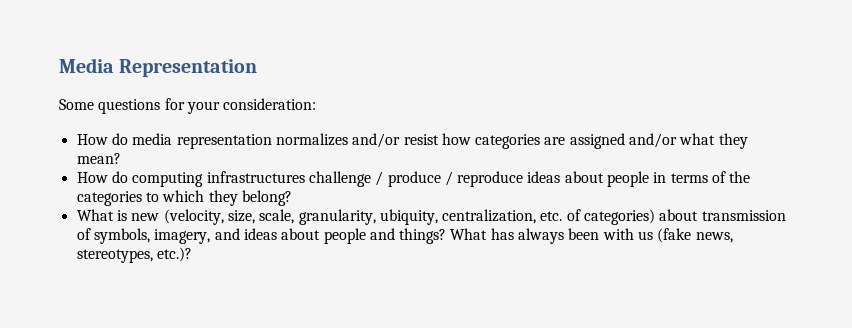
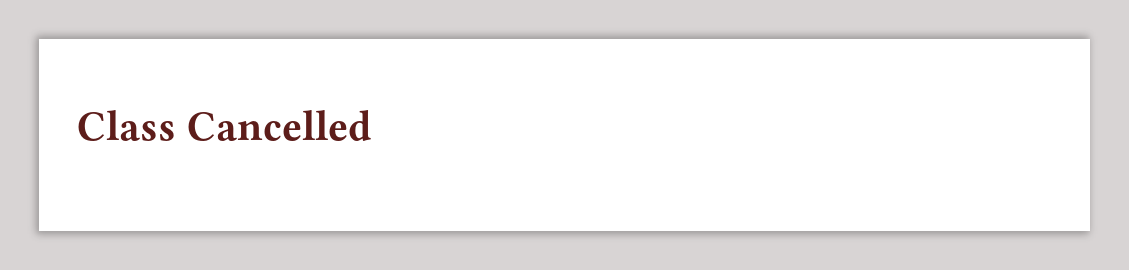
[59,58,258,77] [59,98,317,114] [76,133,748,149] [76,153,121,164] [76,171,751,187] [76,190,292,206] [76,209,786,225] [76,228,733,244] [76,247,192,263] Media Representation // Some questions for your consideration: // How do media representation normalizes and/or resist how categories are assigned and/or what they mean? // How do computing infrastructures challenge / produce / reproduce ideas about people in terms of the categories to which they belong? // What is new (velocity, size, scale, granularity, ubiquity, centralization, etc. of categories) about transmission of symbols, imagery, and ideas about people and things? What has always been with us (fake news, stereotypes, etc.)? -> [77,110,372,141] Class Cancelled

